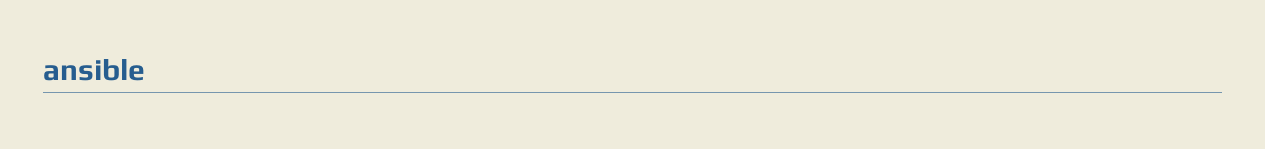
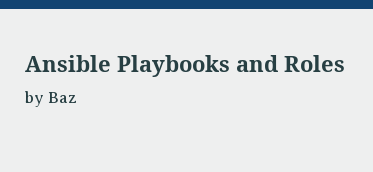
[43,59,145,81] ansible -> [25,55,345,77] [24,91,78,107] Ansible Playbooks and Roles // by Baz

